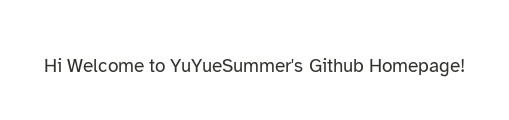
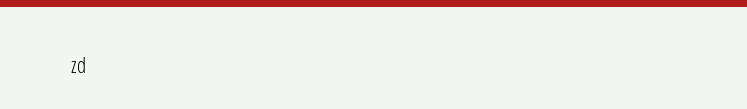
[44,58,465,77] Hi Welcome to YuYueSummer's Github Homepage! -> [71,57,86,73] zd

